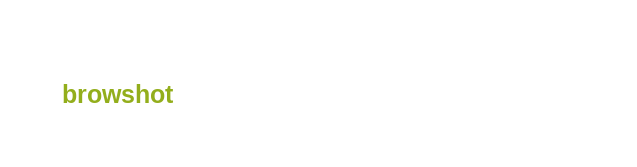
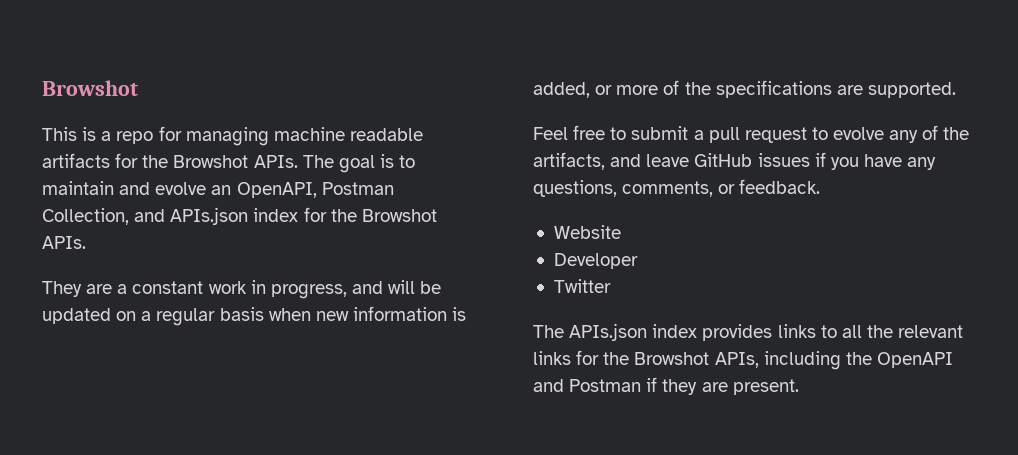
[62,84,174,103] browshot -> [42,80,138,96] [42,126,423,146] [42,153,416,173] [42,181,394,198] [42,207,437,225] [42,236,86,249] [42,280,442,299] [42,306,467,326] [533,80,956,98] [533,125,970,143] [533,152,937,170] [533,179,821,197] [553,225,621,239] [553,253,638,269] [553,279,611,293] [533,323,964,341] [533,350,953,370] [533,377,799,395] Browshot // This is a repo for managing machine readable artifacts for the Browshot APIs. The goal is to maintain and evolve an OpenAPI, Postman Collection, and APIs.json index for the Browshot APIs. // They are a constant work in progress, and will be updated on a regular basis when new information is added, or more of the specifications are supported. // Feel free to submit a pull request to evolve any of the artifacts, and leave GitHub issues if you have any questions, comments, or feedback. // Website // Developer // Twitter // The APIs.json index provides links to all the relevant links for the Browshot APIs, including the OpenAPI and Postman if they are present.

